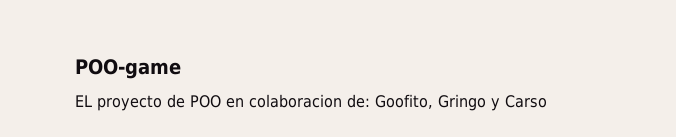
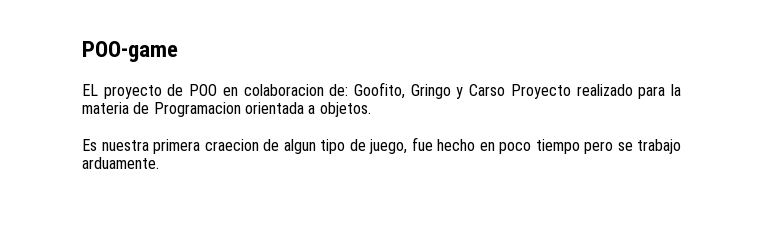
(547, 101) none -> [510,84,681,99] [82,102,371,117] [82,137,681,154] [82,157,159,169] Proyecto realizado para la materia de Programacion orientada a objetos. // Es nuestra primera craecion de algun tipo de juego, fue hecho en poco tiempo pero se trabajo arduamente.

